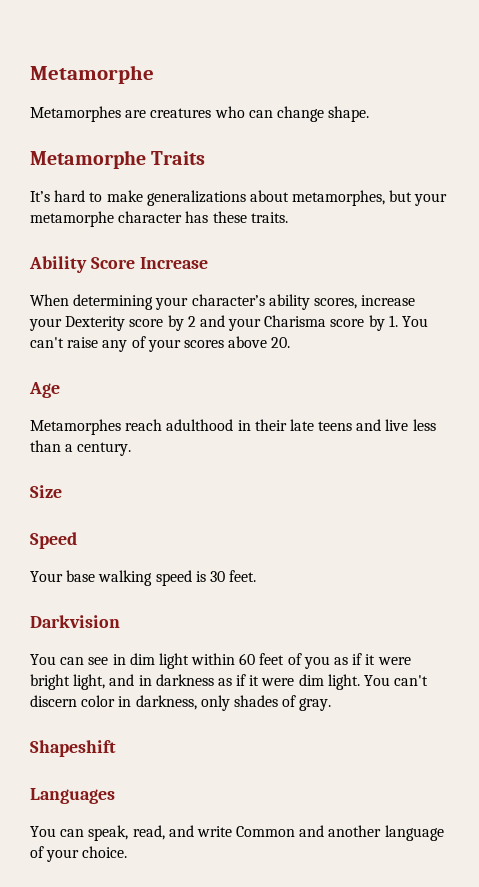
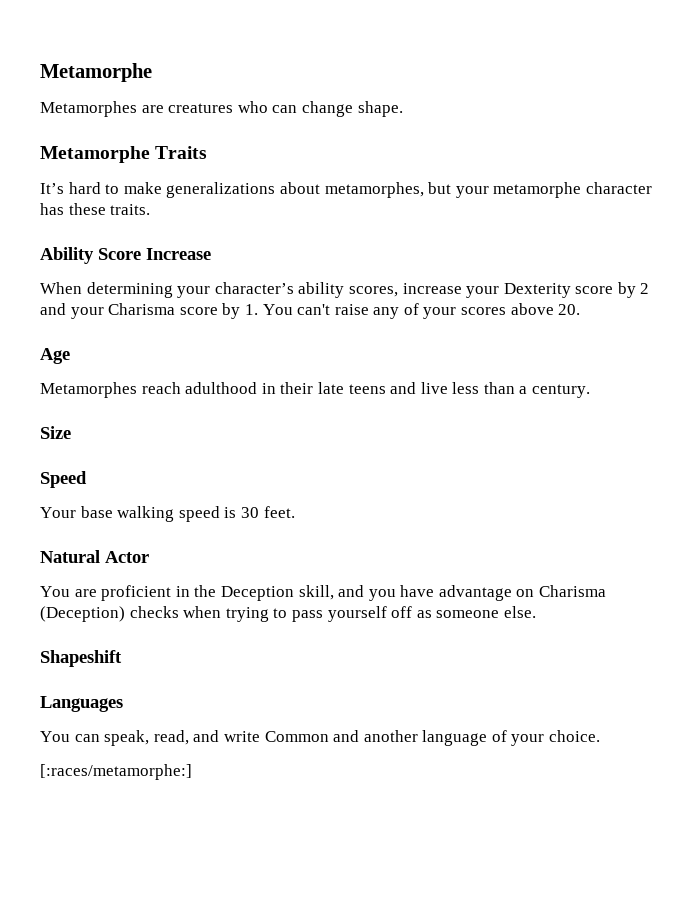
[30,615,120,628] [30,653,411,669] [30,674,429,690] [30,695,332,711] Darkvision // You can see in dim light within 60 feet of you as if it were bright light, and in darkness as if it were dim light. You can't discern color in darkness, only shades of gray. -> [40,550,149,563] [40,585,607,601] [40,606,536,622] Natural Actor // You are proficient in the Deception skill, and you have advantage on Charisma (Deception) checks when trying to pass yourself off as someone else.
(128, 852) none -> [40,764,192,780] // [:races/metamorphe:]

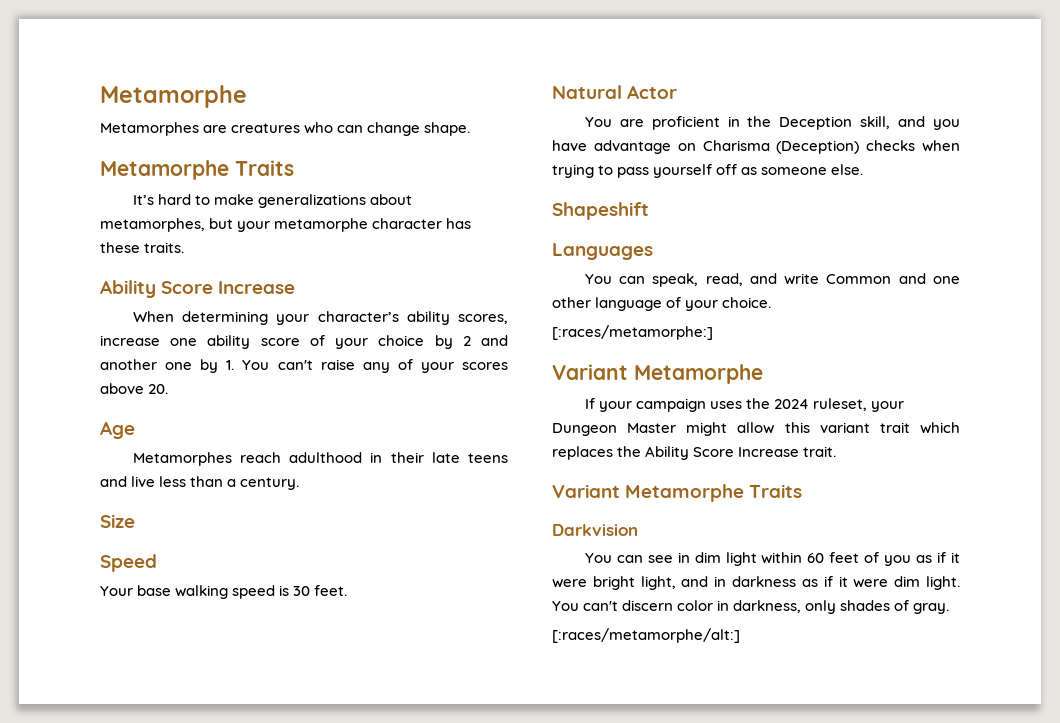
[466,282,650,298] [40,303,218,319] your Dexterity score by 2 and your Charisma score -> [170,335,509,349] [100,359,193,370] one ability score of your choice by 2 and another one
[363,730,418,742] another -> [933,276,960,284] [552,297,591,308] one other
(192, 772) none -> [552,364,763,384] [584,398,905,412] [552,422,960,436] [552,446,837,460] [552,484,803,502] [552,524,638,536] [584,552,960,566] [552,576,960,590] [552,600,950,614] [552,628,740,643] // Variant Metamorphe // If your campaign uses the 2024 ruleset, your Dungeon Master might allow this variant trait which replaces the Ability Score Increase trait. // Variant Metamorphe Traits // Darkvision // You can see in dim light within 60 feet of you as if it were bright light, and in darkness as if it were dim light. You can't discern color in darkness, only shades of gray. // [:races/metamorphe/alt:]

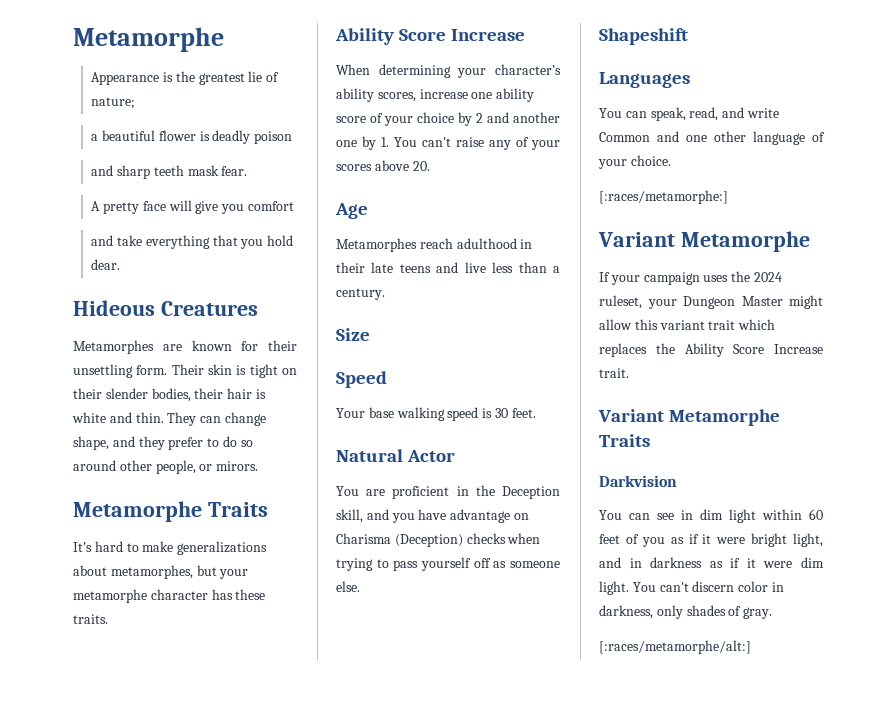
[100,85,247,108] [100,122,471,136] Metamorphe // Metamorphes are creatures who can change shape. -> [73,27,224,52] [91,71,280,85] [91,97,136,109] [91,130,293,144] [91,165,248,179] [91,200,294,214] [91,235,294,249] [91,259,121,270] [73,300,258,316] [73,340,297,354] [73,364,297,378] [73,388,266,402] [72,412,266,426] [73,436,253,450] [73,460,259,474] Metamorphe // Appearance is the greatest lie of nature; // a beautiful flower is deadly poison // and sharp teeth mask fear. // A pretty face will give you comfort // and take everything that you hold dear. // Hideous Creatures // Metamorphes are known for their unsettling form. Their skin is tight on their slender bodies, their hair is white and thin. They can change shape, and they prefer to do so around other people, or mirors.

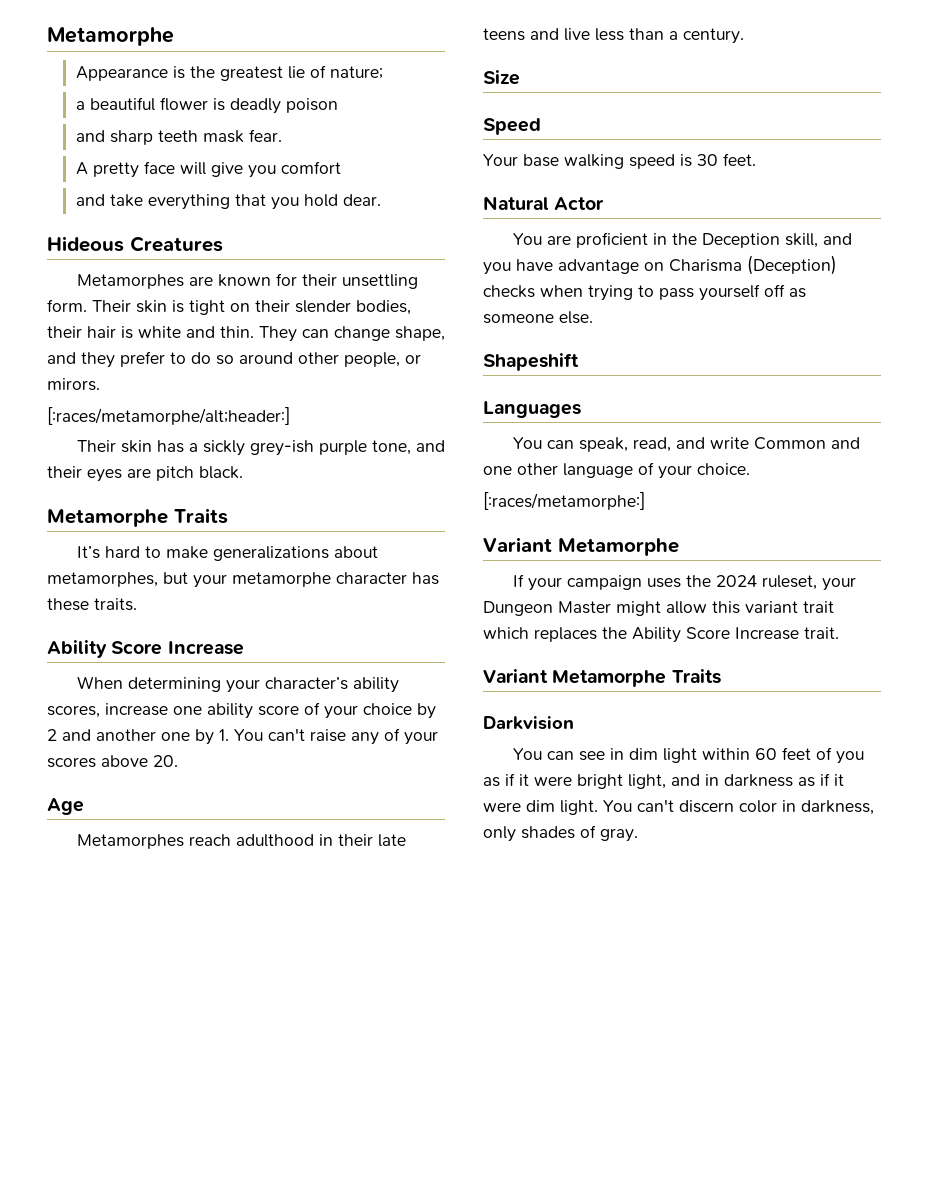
(259, 466) none -> [47,407,290,425] [76,440,445,456] [47,466,243,482] // [:races/metamorphe/alt;header:] // Their skin has a sickly grey-ish purple tone, and their eyes are pitch black.
[599,640,751,654] // [:races/metamorphe/alt:] -> (638, 835) none

